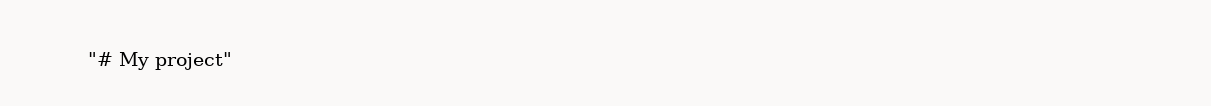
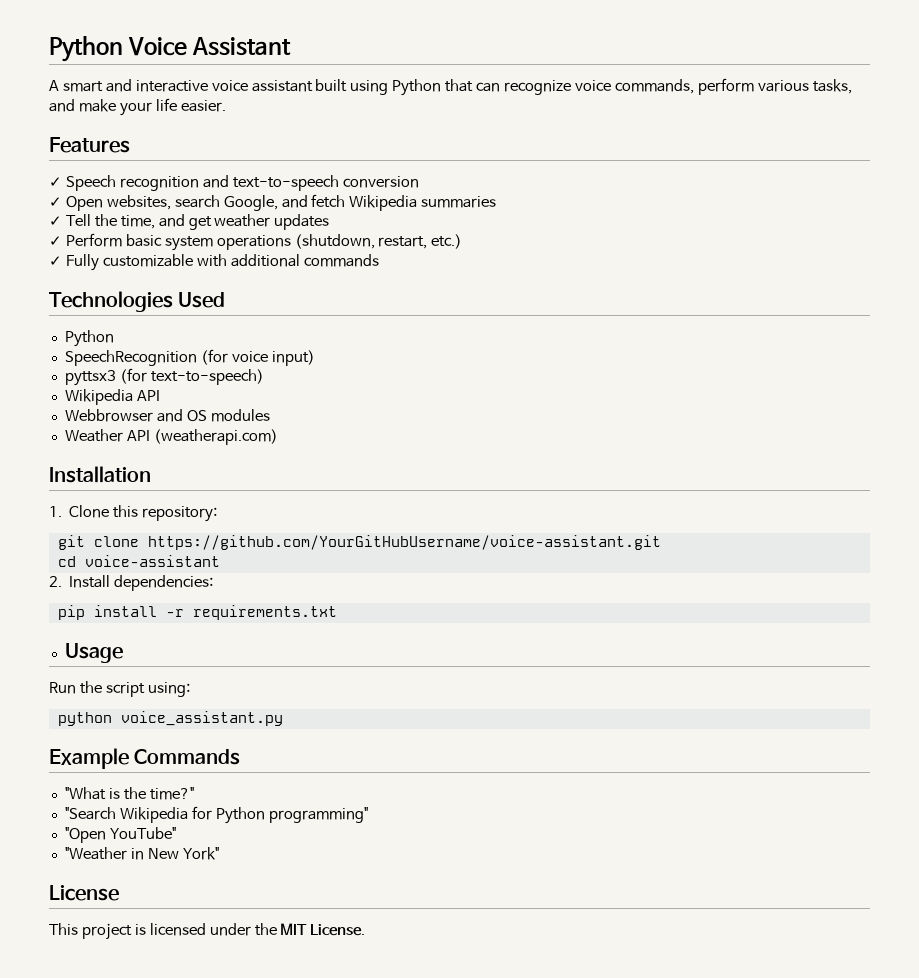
[88,52,232,70] "# My project" -> [49,36,292,62] [49,78,852,96] [49,98,226,116] [49,137,130,153] [49,175,419,191] [49,194,497,211] [49,214,330,230] [49,233,463,251] [49,254,379,271] [49,291,226,312] [64,330,114,347] [64,349,315,366] [64,368,264,386] [64,389,160,405] [64,409,270,422] [64,429,278,445] [49,466,151,483] [49,505,218,522] [57,535,661,550] [57,555,220,567] [49,575,214,591] [57,605,337,620] [64,643,123,663] [49,681,190,697] [57,711,283,726] [49,748,241,769] [64,787,194,800] [64,806,368,824] [64,827,176,843] [64,847,219,860] [49,885,119,901] [49,923,366,940] Python Voice Assistant // A smart and interactive voice assistant built using Python that can recognize voice commands, perform various tasks, and make your life easier. // Features // ✓ Speech recognition and text-to-speech conversion // ✓ Open websites, search Google, and fetch Wikipedia summaries // ✓ Tell the time, and get weather updates // ✓ Perform basic system operations (shutdown, restart, etc.) // ✓ Fully customizable with additional commands // Technologies Used // Python // SpeechRecognition (for voice input) // pyttsx3 (for text-to-speech) // Wikipedia API // Webbrowser and OS modules // Weather API (weatherapi.com) // Installation // 1. Clone this repository: // git clone https://github.com/YourGitHubUsername/voice-assistant.git // cd voice-assistant // 2. Install dependencies: // pip install -r requirements.txt // Usage // Run the script using: // python voice_assistant.py // Example Commands // "What is the time?" // "Search Wikipedia for Python programming" // "Open YouTube" // "Weather in New York" // License // This project is licensed under the MIT License.

